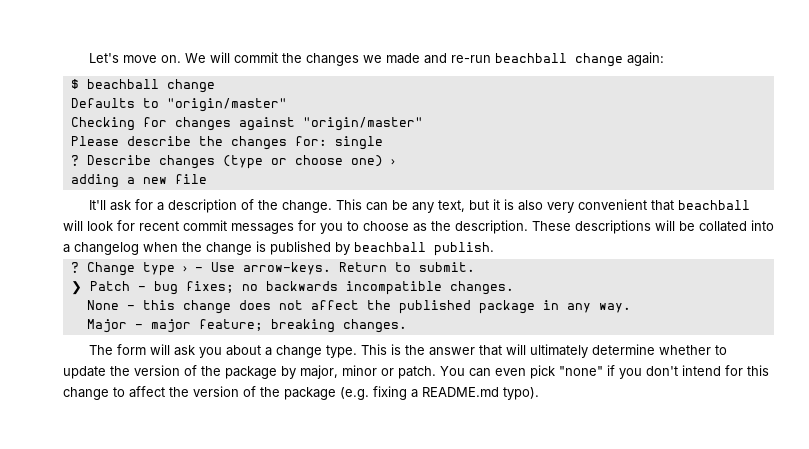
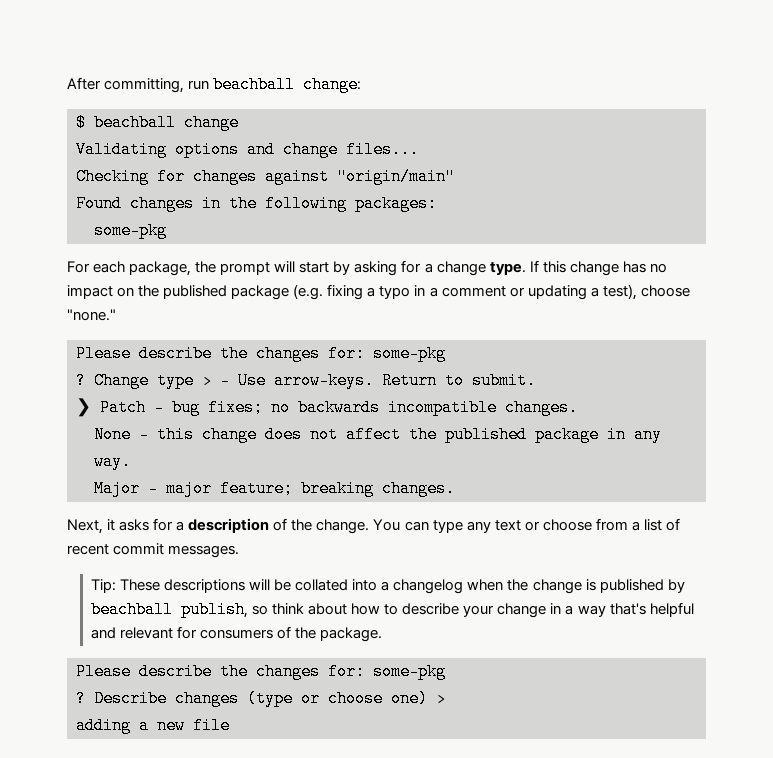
[89,52,665,67] [70,79,215,93] [70,98,287,112] [70,117,423,131] [70,136,383,150] [70,155,395,169] [70,174,207,188] [89,199,751,213] [63,220,774,234] [63,241,494,256] Let's move on. We will commit the changes we made and re-run beachball change again: // $ beachball change // Defaults to "origin/master" // Checking for changes against "origin/master" // Please describe the changes for: single // ? Describe changes (type or choose one) › // adding a new file // It'll ask for a description of the change. This can be any text, but it is also very convenient that beachball will look for recent commit messages for you to choose as the description. These descriptions will be collated into a changelog when the change is published by beachball publish. -> [67,76,362,93] [76,114,239,131] [76,141,419,158] [76,168,455,185] [76,195,437,212] [94,222,167,239] [67,260,667,276] [67,284,690,300] [67,309,116,321] [76,345,446,362] After committing, run beachball change: // $ beachball change // Validating options and change files... // Checking for changes against "origin/main" // Found changes in the following packages: // some-pkg // For each package, the prompt will start by asking for a change type. If this change has no impact on the published package (e.g. fixing a typo in a comment or updating a test), choose "none." // Please describe the changes for: some-pkg
[89,344,728,358] [63,365,769,379] [63,386,539,400] The form will ask you about a change type. This is the answer that will ultimately determine whether to update the version of the package by major, minor or patch. You can even pick "none" if you don't intend for this change to affect the version of the package (e.g. fixing a README.md typo). -> [67,518,680,534] [67,543,240,558] [90,579,685,594] [90,601,694,618] [90,626,383,642] [76,663,446,680] [76,690,445,707] [76,717,230,734] Next, it asks for a description of the change. You can type any text or choose from a list of recent commit messages. // Tip: These descriptions will be collated into a changelog when the change is published by beachball publish, so think about how to describe your change in a way that's helpful and relevant for consumers of the package. // Please describe the changes for: some-pkg // ? Describe changes (type or choose one) › // adding a new file

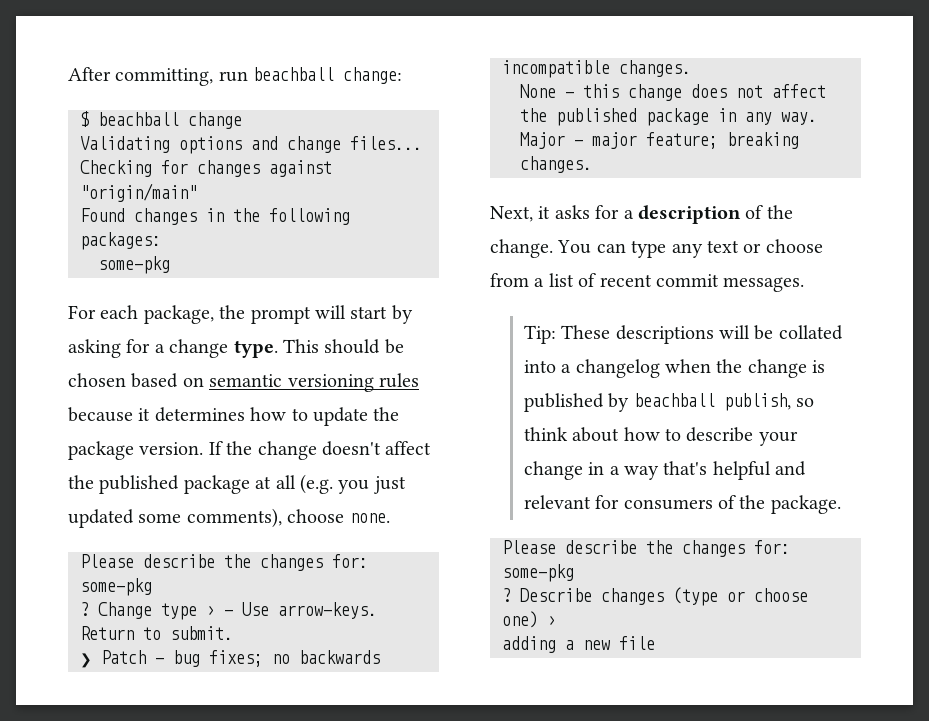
[529,260,667,276] [67,284,690,300] [67,309,116,321] If this change has no impact on the published package (e.g. fixing a typo in a comment or updating a test), choose "none." -> [283,339,404,354] [68,373,419,392] [68,407,400,426] [68,441,432,460] [68,474,406,494] [68,508,390,528] This should be chosen based on semantic versioning rules because it determines how to update the package version. If the change doesn't affect the published package at all (e.g. you just updated some comments), choose none.

